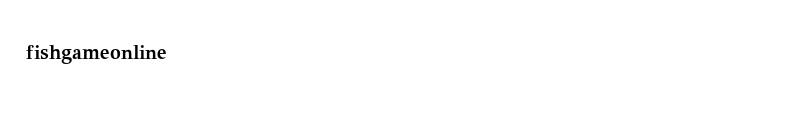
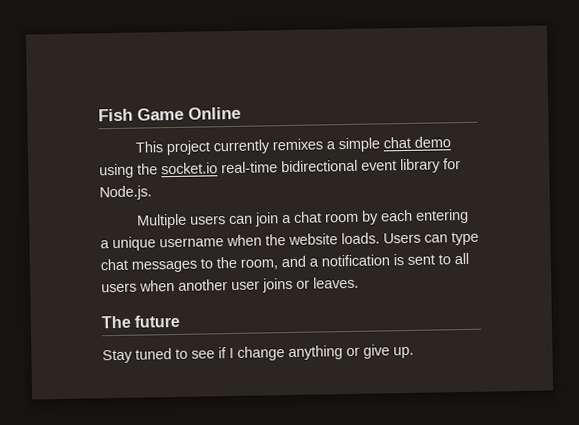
[26,45,167,64] fishgameonline -> [98,106,241,122] [135,136,452,156] [99,158,461,179] [99,185,152,201] [137,208,470,229] [100,231,479,252] [100,252,469,273] [101,276,359,293] [101,314,181,329] [102,344,414,364] Fish Game Online // This project currently remixes a simple chat demo using the socket.io real-time bidirectional event library for Node.js. // Multiple users can join a chat room by each entering a unique username when the website loads. Users can type chat messages to the room, and a notification is sent to all users when another user joins or leaves. // The future // Stay tuned to see if I change anything or give up.

